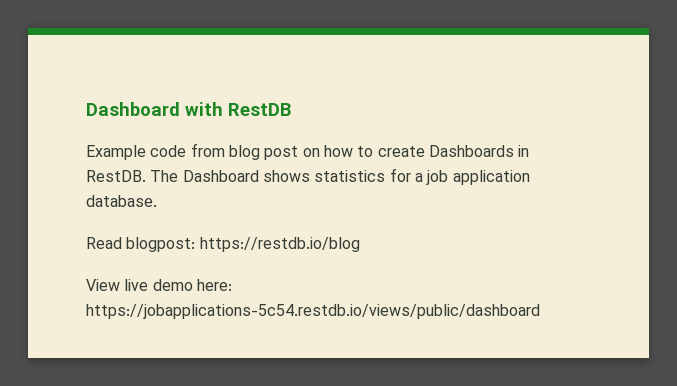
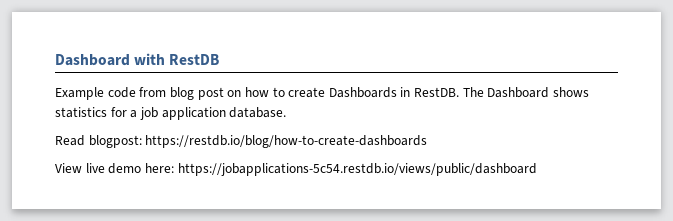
[199,237,360,252] https://restdb.io/blog -> [145,135,428,148] https://restdb.io/blog/how-to-create-dashboards

